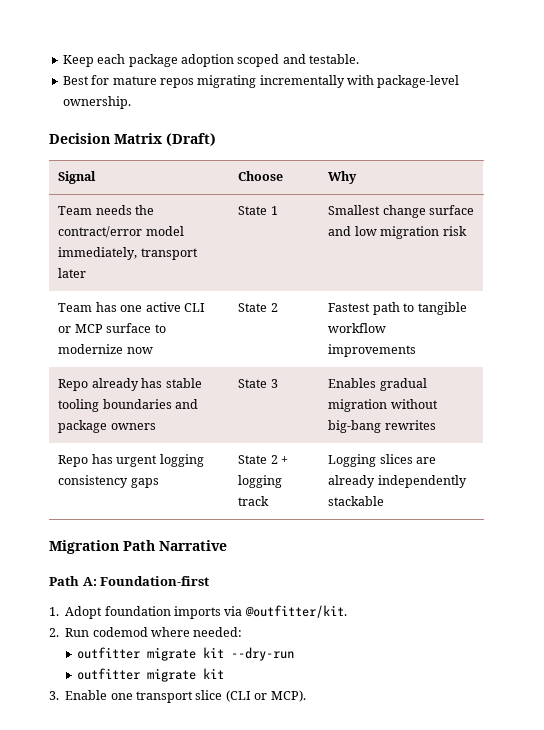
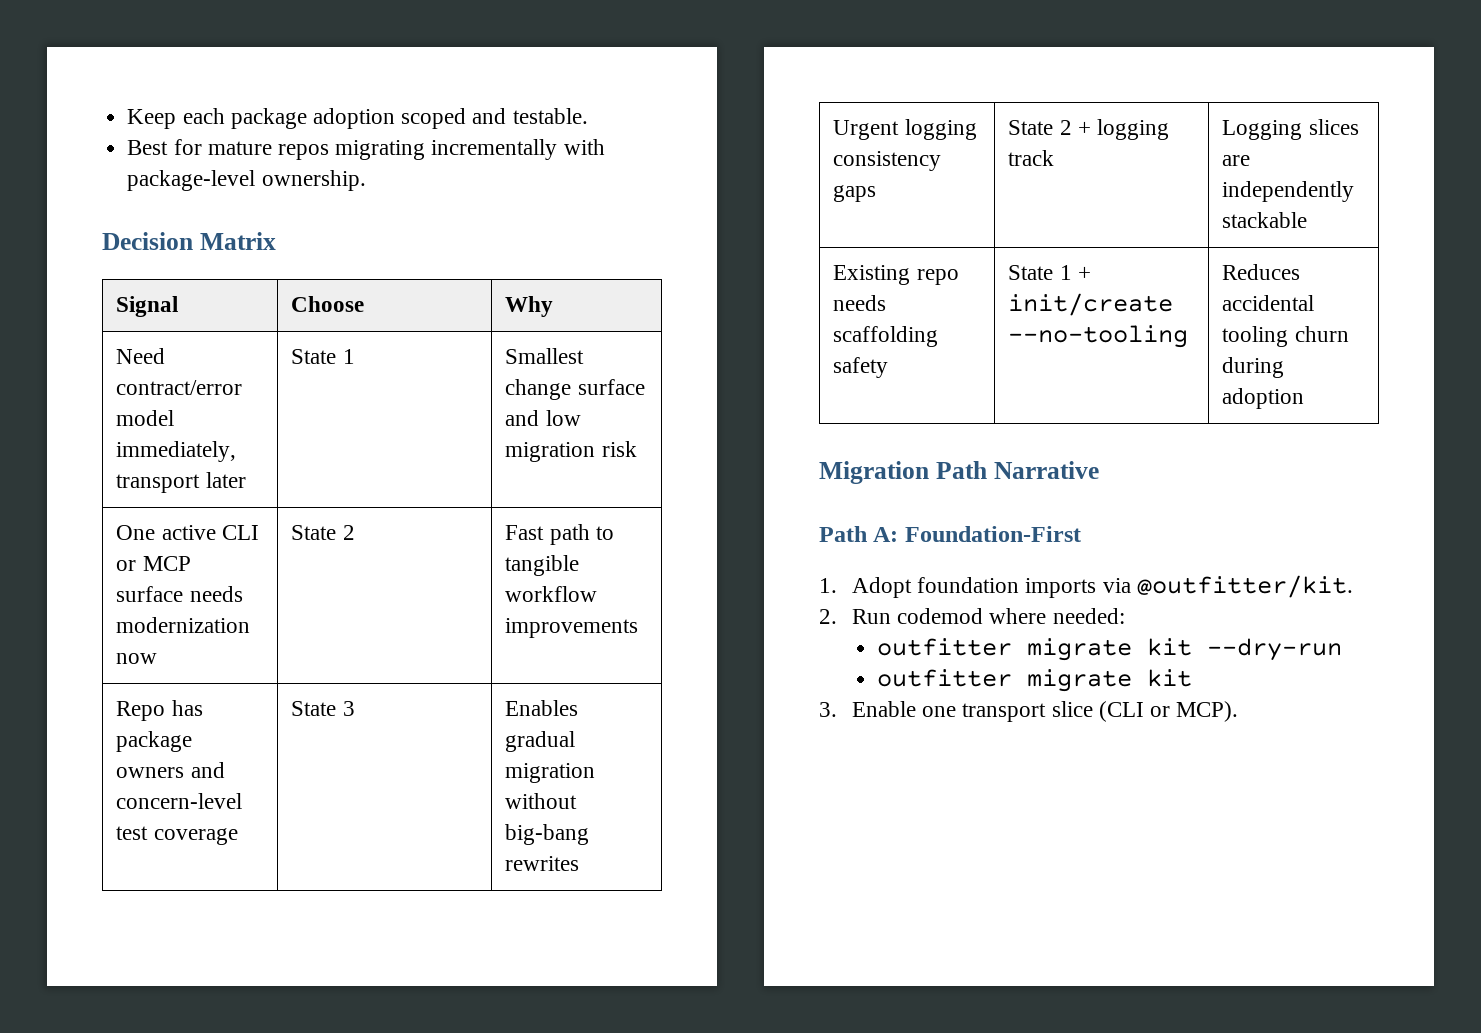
[166,133,216,146] (Draft) -> (276, 241) none
[58,205,155,215] Team needs the -> [116,348,166,364] Need
[58,302,143,312] Team has one -> [116,525,156,540] One
[154,324,166,333] [58,344,124,354] to modernize -> [189,586,243,602] [116,617,251,633] needs modernization
[328,303,371,312] Fastest -> [505,525,545,540] Fast
[91,378,202,391] [58,399,199,412] [58,420,156,433] already has stable tooling boundaries and package owners -> [171,700,203,716] [116,731,193,752] [116,762,225,778] [116,793,243,809] [116,826,238,845] has package owners and concern-level test coverage
[58,454,158,467] Repo has urgent -> [833,120,900,140] Urgent
[328,475,376,488] already -> (1251, 160) none
(385, 501) none -> [833,265,959,285] [833,295,887,311] [833,326,939,347] [833,357,889,378] [1008,265,1091,280] [1008,293,1174,316] [1008,325,1189,348] [1222,264,1301,280] [1222,295,1315,311] [1222,326,1349,347] [1222,357,1285,378] [1222,388,1305,409] // Existing repo needs scaffolding safety | State 1 + init/create --no-tooling | Reduces accidental tooling churn during adoption
[100,576,210,586] Foundation-first -> [904,526,1081,542] Foundation-First

